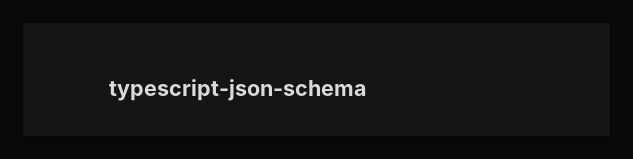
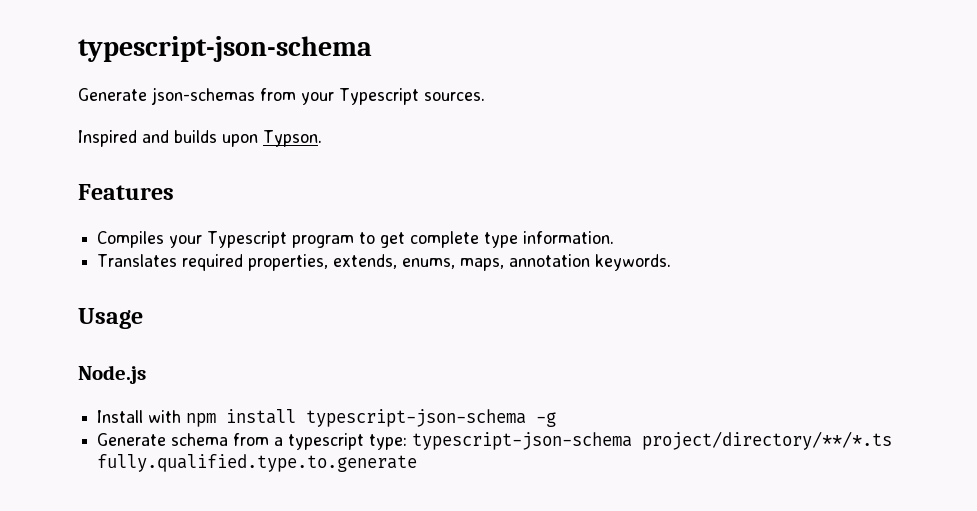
[109,79,366,101] typescript-json-schema -> [78,36,372,62] [78,87,485,105] [78,130,322,147] [78,184,174,200] [97,231,615,248] [97,254,672,271] [78,308,143,329] [78,365,146,384] [97,409,557,427] [97,431,893,450] [97,454,418,472] typescript-json-schema // Generate json-schemas from your Typescript sources. // Inspired and builds upon Typson. // Features // Compiles your Typescript program to get complete type information. // Translates required properties, extends, enums, maps, annotation keywords. // Usage // Node.js // Install with npm install typescript-json-schema -g // Generate schema from a typescript type: typescript-json-schema project/directory/**/*.ts fully.qualified.type.to.generate

